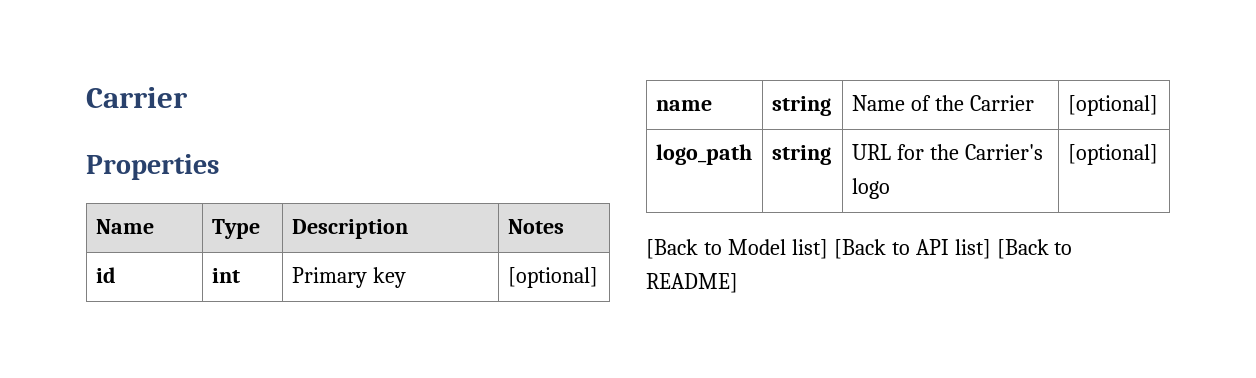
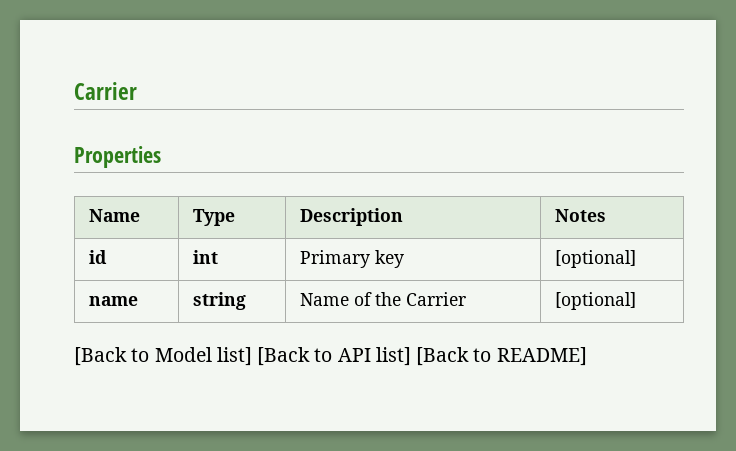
[655,144,752,165] [771,145,831,165] [851,144,1043,160] [851,178,890,199] [1067,144,1158,165] // logo_path | string | URL for the Carrier's logo | [optional] -> (636, 301) none

